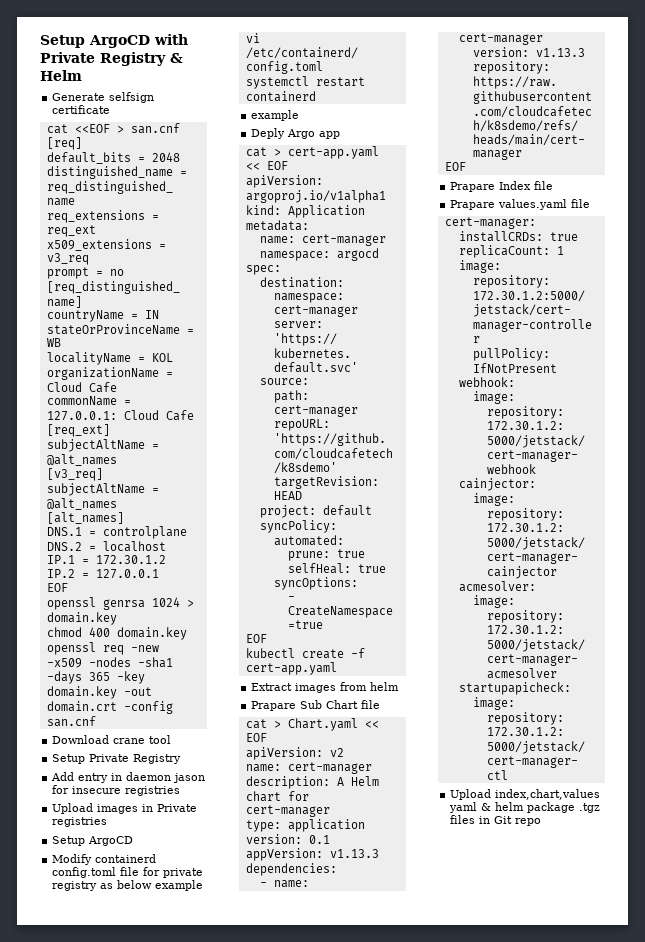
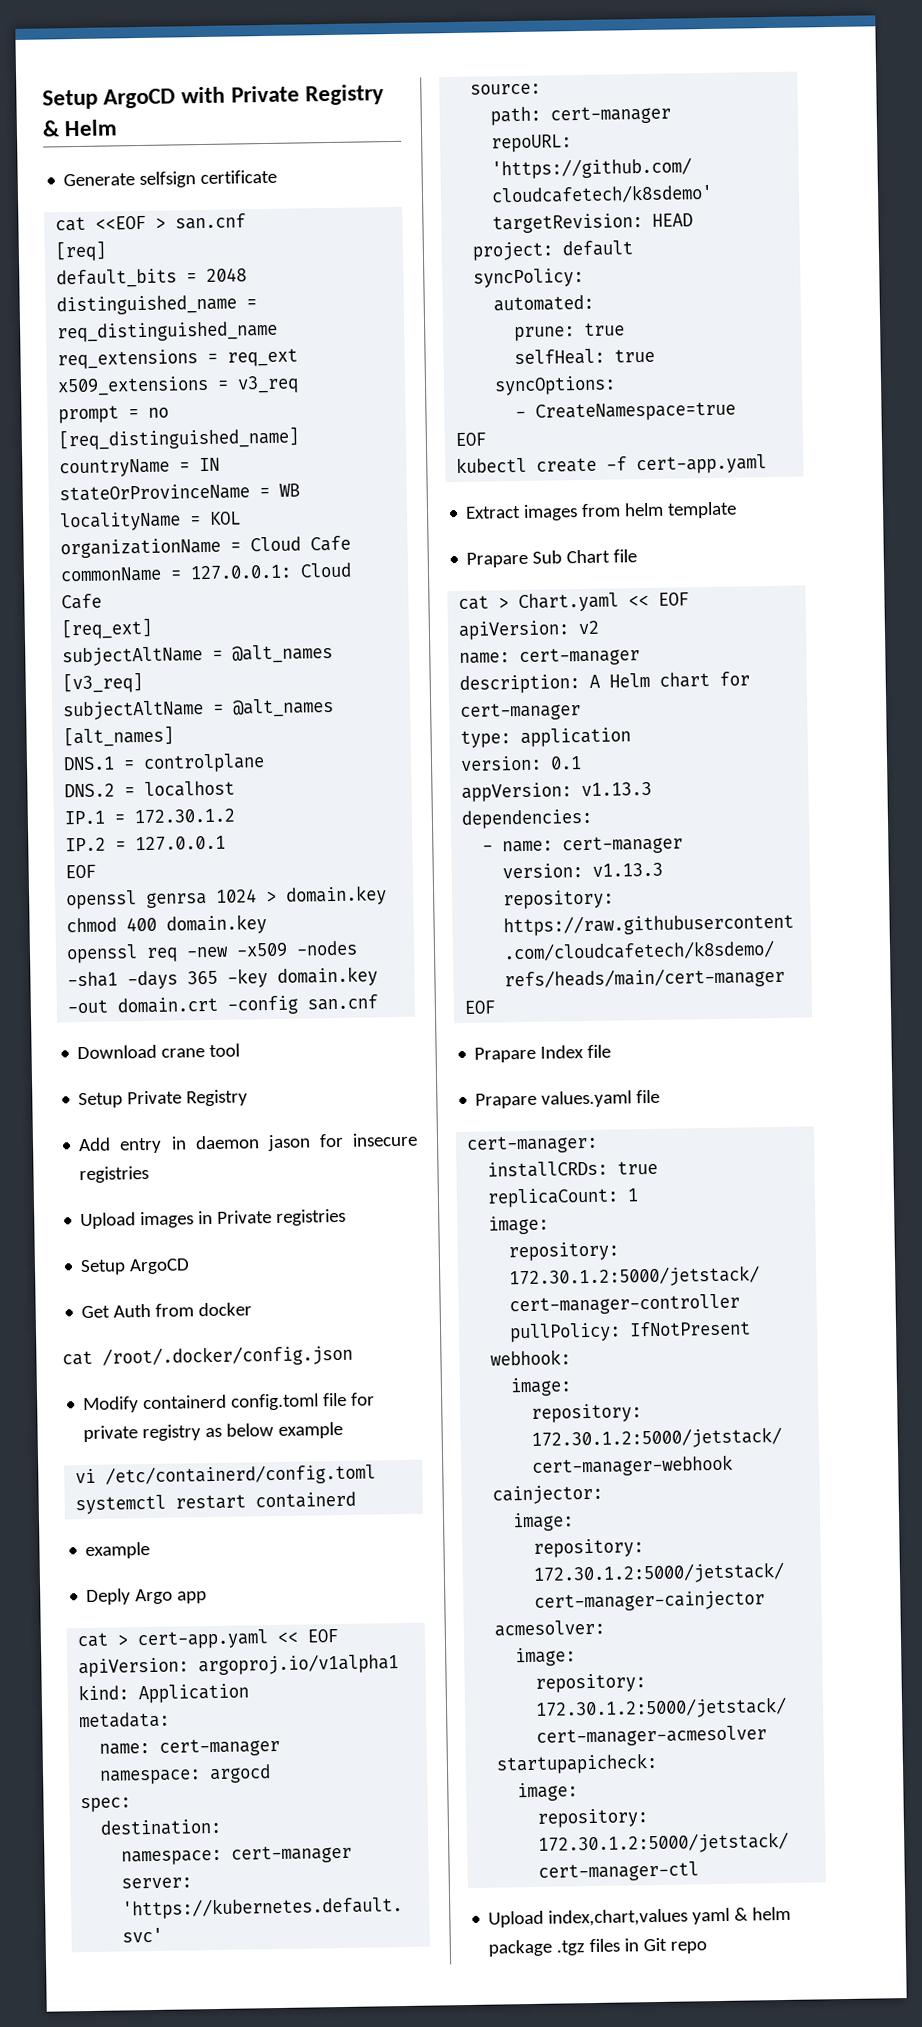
(134, 841) none -> [81,1302,253,1319] [62,1344,353,1368] // Get Auth from docker // cat /root/.docker/config.json
(400, 686) none -> [667,501,738,519] template

